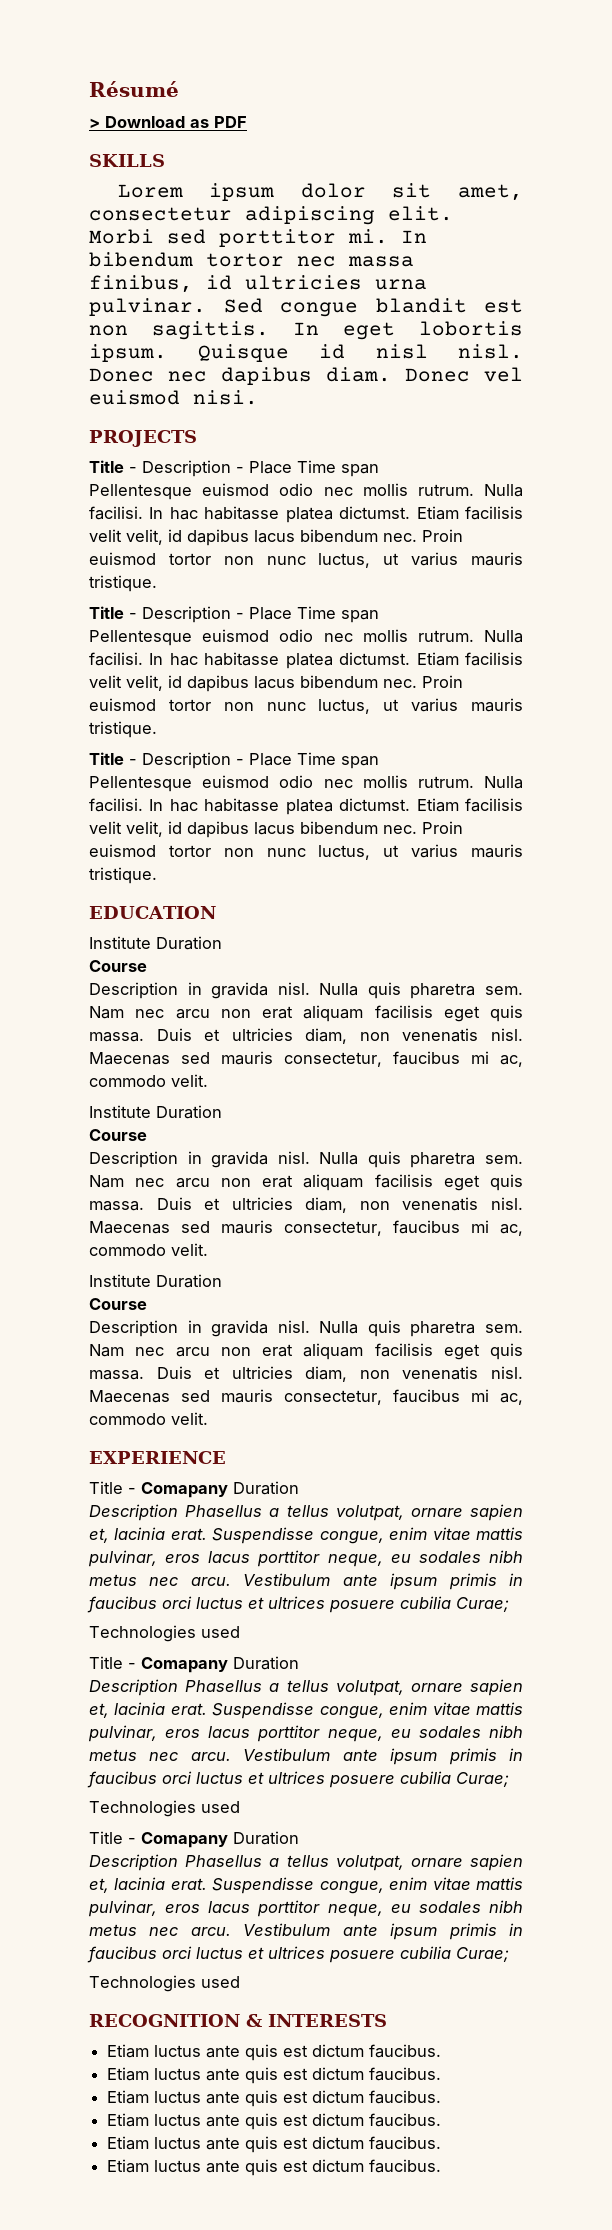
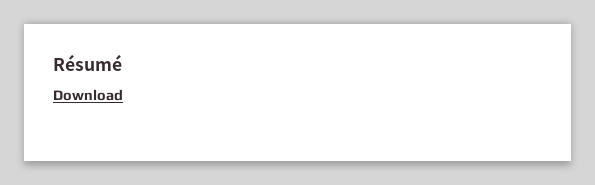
[89,116,247,128] [89,154,165,167] [117,183,524,201] [89,206,453,225] [89,229,427,247] [89,252,414,267] [89,275,427,293] [89,298,523,317] [89,321,523,340] [89,344,523,362] [89,367,523,385] [89,390,258,405] [89,430,197,447] [89,460,379,477] [89,483,523,500] [89,506,523,523] [89,529,463,546] [89,552,523,568] [89,575,157,592] [89,606,379,623] [89,629,523,646] [89,652,523,669] [89,675,463,692] [89,698,523,714] [89,721,157,738] [89,752,379,769] [89,775,523,792] [89,798,523,815] [89,821,463,838] [89,844,523,860] [89,867,157,884] [89,906,216,919] [89,936,222,950] [89,960,147,972] [89,982,523,999] [89,1005,523,1022] [89,1028,523,1044] [89,1051,523,1067] [89,1074,208,1087] [89,1105,222,1119] [89,1129,147,1141] [89,1151,523,1168] [89,1174,523,1191] [89,1197,523,1213] [89,1220,523,1236] [89,1243,208,1256] [89,1274,222,1288] [89,1298,147,1310] [89,1320,523,1337] [89,1343,523,1360] [89,1366,523,1382] [89,1389,523,1405] [89,1412,208,1425] [89,1451,226,1464] [89,1481,299,1498] [89,1504,523,1521] [89,1527,523,1544] [88,1550,523,1567] [89,1573,523,1590] [87,1596,509,1613] [89,1625,240,1642] [89,1656,299,1673] [89,1679,523,1696] [89,1702,523,1719] [88,1725,523,1742] [89,1748,523,1765] [87,1771,509,1788] [89,1800,240,1817] [89,1831,299,1848] [89,1854,523,1871] [89,1877,523,1894] [88,1900,523,1917] [89,1923,523,1940] [87,1946,509,1963] [89,1975,240,1992] [89,2014,387,2027] [107,2044,442,2061] [107,2067,442,2084] [107,2090,442,2107] [107,2113,442,2130] [107,2136,442,2153] [107,2159,442,2176] > Download as PDF // SKILLS // Lorem ipsum dolor sit amet, consectetur adipiscing elit. Morbi sed porttitor mi. In bibendum tortor nec massa finibus, id ultricies urna pulvinar. Sed congue blandit est non sagittis. In eget lobortis ipsum. Quisque id nisl nisl. Donec nec dapibus diam. Donec vel euismod nisi. // PROJECTS // Title - Description - Place Time span // Pellentesque euismod odio nec mollis rutrum. Nulla facilisi. In hac habitasse platea dictumst. Etiam facilisis velit velit, id dapibus lacus bibendum nec. Proin euismod tortor non nunc luctus, ut varius mauris tristique. // Title - Description - Place Time span // Pellentesque euismod odio nec mollis rutrum. Nulla facilisi. In hac habitasse platea dictumst. Etiam facilisis velit velit, id dapibus lacus bibendum nec. Proin euismod tortor non nunc luctus, ut varius mauris tristique. // Title - Description - Place Time span // Pellentesque euismod odio nec mollis rutrum. Nulla facilisi. In hac habitasse platea dictumst. Etiam facilisis velit velit, id dapibus lacus bibendum nec. Proin euismod tortor non nunc luctus, ut varius mauris tristique. // EDUCATION // Institute Duration // Course // Description in gravida nisl. Nulla quis pharetra sem. Nam nec arcu non erat aliquam facilisis eget quis massa. Duis et ultricies diam, non venenatis nisl. Maecenas sed mauris consectetur, faucibus mi ac, commodo velit. // Institute Duration // Course // Description in gravida nisl. Nulla quis pharetra sem. Nam nec arcu non erat aliquam facilisis eget quis massa. Duis et ultricies diam, non venenatis nisl. Maecenas sed mauris consectetur, faucibus mi ac, commodo velit. // Institute Duration // Course // Description in gravida nisl. Nulla quis pharetra sem. Nam nec arcu non erat aliquam facilisis eget quis massa. Duis et ultricies diam, non venenatis nisl. Maecenas sed mauris consectetur, faucibus mi ac, commodo velit. // EXPERIENCE // Title - Comapany Duration // Description Phasellus a tellus volutpat, ornare sapien et, lacinia erat. Suspendisse congue, enim vitae mattis pulvinar, eros lacus porttitor neque, eu sodales nibh metus nec arcu. Vestibulum ante ipsum primis in faucibus orci luctus et ultrices posuere cubilia Curae; // Technologies used // Title - Comapany Duration // Description Phasellus a tellus volutpat, ornare sapien et, lacinia erat. Suspendisse congue, enim vitae mattis pulvinar, eros lacus porttitor neque, eu sodales nibh metus nec arcu. Vestibulum ante ipsum primis in faucibus orci luctus et ultrices posuere cubilia Curae; // Technologies used // Title - Comapany Duration // Description Phasellus a tellus volutpat, ornare sapien et, lacinia erat. Suspendisse congue, enim vitae mattis pulvinar, eros lacus porttitor neque, eu sodales nibh metus nec arcu. Vestibulum ante ipsum primis in faucibus orci luctus et ultrices posuere cubilia Curae; // Technologies used // RECOGNITION & INTERESTS // Etiam luctus ante quis est dictum faucibus. // Etiam luctus ante quis est dictum faucibus. // Etiam luctus ante quis est dictum faucibus. // Etiam luctus ante quis est dictum faucibus. // Etiam luctus ante quis est dictum faucibus. // Etiam luctus ante quis est dictum faucibus. -> [53,89,123,101] Download

